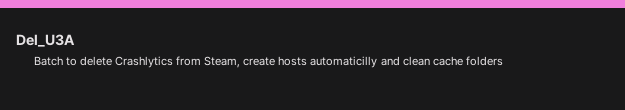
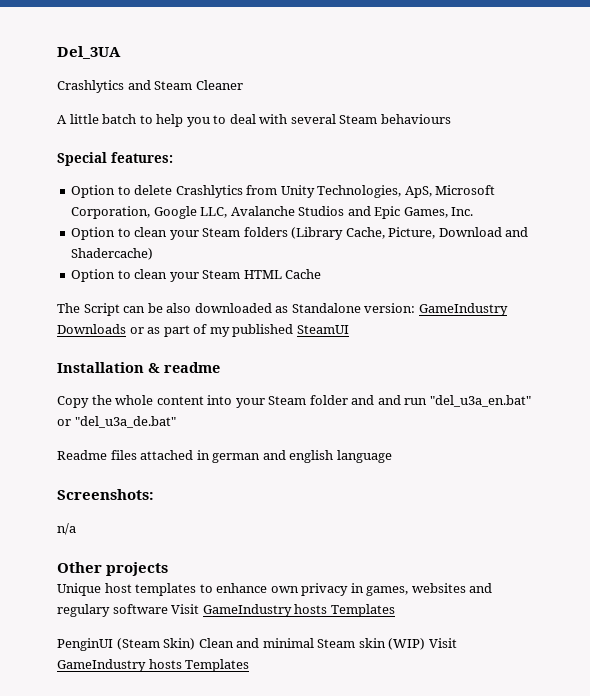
[16,34,75,47] [33,56,503,68] Del_U3A // Batch to delete Crashlytics from Steam, create hosts automaticilly and clean cache folders -> [57,46,121,59] [57,80,243,93] [57,114,451,127] [57,152,173,166] [71,185,496,198] [71,206,474,219] [71,227,529,240] [71,248,154,260] [71,269,322,282] [57,303,508,316] [57,324,349,337] [57,362,220,373] [57,395,531,408] [57,416,176,428] [57,450,392,463] [57,489,154,500] [57,523,76,535] [57,562,169,576] [57,583,493,596] [57,604,395,617] [57,638,457,651] [57,659,250,672] Del_3UA // Crashlytics and Steam Cleaner // A little batch to help you to deal with several Steam behaviours // Special features: // Option to delete Crashlytics from Unity Technologies, ApS, Microsoft Corporation, Google LLC, Avalanche Studios and Epic Games, Inc. // Option to clean your Steam folders (Library Cache, Picture, Download and Shadercache) // Option to clean your Steam HTML Cache // The Script can be also downloaded as Standalone version: GameIndustry Downloads or as part of my published SteamUI // Installation & readme // Copy the whole content into your Steam folder and and run "del_u3a_en.bat" or "del_u3a_de.bat" // Readme files attached in german and english language // Screenshots: // n/a // Other projects // Unique host templates to enhance own privacy in games, websites and regulary software Visit GameIndustry hosts Templates // PenginUI (Steam Skin) Clean and minimal Steam skin (WIP) Visit GameIndustry hosts Templates

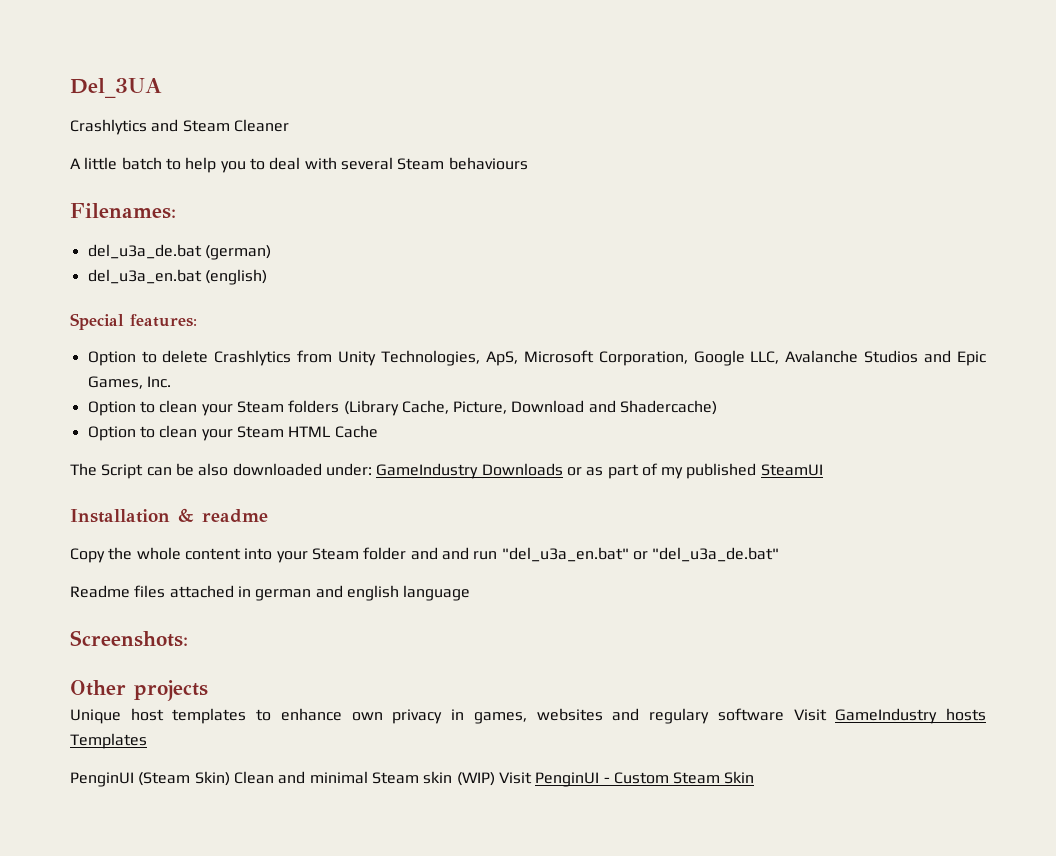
(451, 119) none -> [70,203,176,219] [87,244,271,260] [87,269,267,285] // Filenames: // del_u3a_de.bat (german) // del_u3a_en.bat (english)
[275,303,416,313] as Standalone version: -> [325,463,372,476] under:
[57,523,76,535] // n/a -> (188, 638) none
[57,659,250,672] GameIndustry hosts Templates -> [535,771,755,787] PenginUI - Custom Steam Skin

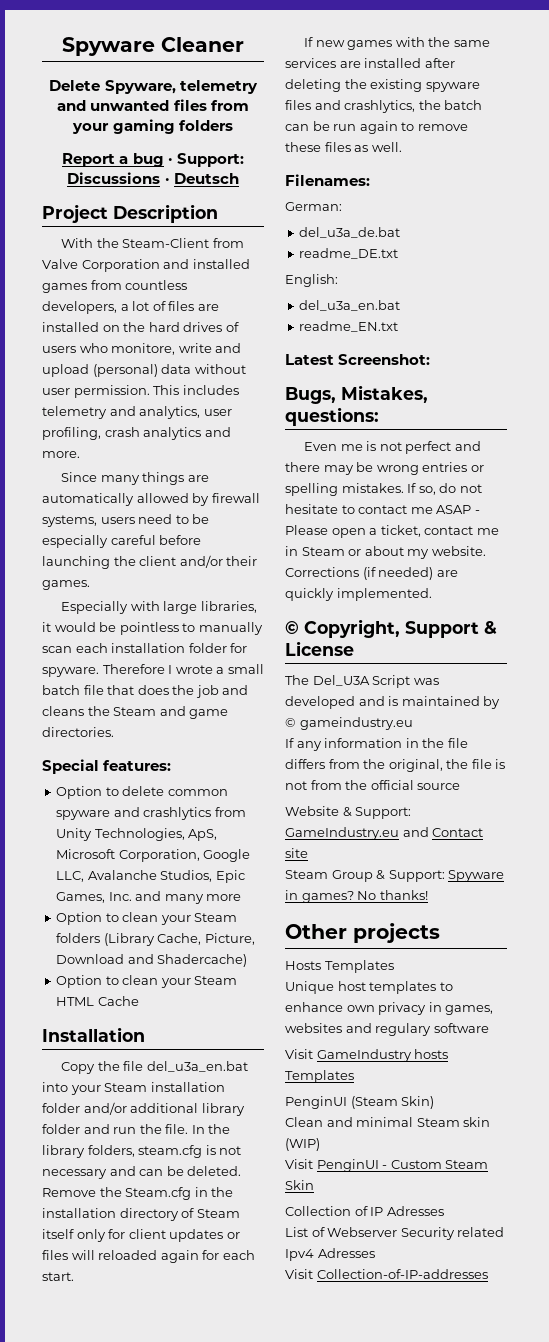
[70,78,162,98] [70,119,289,135] [70,157,528,173] [70,203,176,219] [87,244,271,260] [87,269,267,285] Del_3UA // Crashlytics and Steam Cleaner // A little batch to help you to deal with several Steam behaviours // Filenames: // del_u3a_de.bat (german) // del_u3a_en.bat (english) -> [62,37,244,56] [49,80,258,94] [57,99,249,111] [72,119,233,134] [62,153,244,167] [67,172,239,184] [42,204,218,223] [61,238,244,248] [42,259,250,272] [42,280,188,293] [42,301,219,314] [42,322,239,332] [42,343,242,355] [42,364,246,377] [42,385,239,398] [42,406,232,419] [42,427,231,440] [42,451,80,458] [61,472,209,485] [42,493,260,506] [42,514,210,527] [42,535,202,548] [42,555,258,569] [42,580,90,590] [61,601,257,614] [42,622,263,635] [42,643,248,653] [42,664,264,677] [42,685,249,698] [42,706,229,719] [42,727,114,737] Spyware Cleaner // Delete Spyware, telemetry and unwanted files from your gaming folders // Report a bug · Support: Discussions · Deutsch // Project Description // With the Steam-Client from Valve Corporation and installed games from countless developers, a lot of files are installed on the hard drives of users who monitore, write and upload (personal) data without user permission. This includes telemetry and analytics, user profiling, crash analytics and more. // Since many things are automatically allowed by firewall systems, users need to be especially careful before launching the client and/or their games. // Especially with large libraries, it would be pointless to manually scan each installation folder for spyware. Therefore I wrote a small batch file that does the job and cleans the Steam and game directories.
[214,350,292,366] Crashlytics -> [167,789,228,796] [56,807,212,820] common spyware and crashlytics
[864,350,952,363] Studios and -> [160,870,213,882] Studios,
(171, 382) none -> [135,891,242,904] and many more
[70,463,823,479] // The Script can be also downloaded under: GameIndustry Downloads or as part of my published SteamUI -> (139, 1001) none
[178,508,268,523] & readme -> (145, 1034) none
[136,547,241,560] whole content -> [123,1061,248,1072] file del_u3a_en.bat
[363,547,780,562] [70,585,471,601] [70,630,188,647] folder and and run "del_u3a_en.bat" or "del_u3a_de.bat" // Readme files attached in german and english language // Screenshots: -> [150,1082,225,1092] [42,1102,245,1116] [42,1124,231,1134] [42,1145,242,1158] [42,1166,242,1179] [42,1187,234,1200] [42,1208,240,1221] [42,1229,240,1242] [42,1250,255,1263] [42,1272,74,1281] [304,37,490,50] [285,58,455,68] [285,79,480,92] [285,100,483,113] [285,121,468,134] [285,142,402,152] [285,174,370,186] [285,202,342,211] [299,227,401,238] [299,248,399,259] [285,274,338,287] [299,300,401,311] [299,321,399,332] [285,354,431,365] [285,385,428,404] [285,407,379,426] [304,441,481,454] [285,462,484,475] [285,483,482,496] [285,504,480,514] [285,525,499,538] [285,546,486,559] [285,567,458,580] [285,588,432,601] [285,619,497,638] [285,641,354,656] [285,675,439,688] [285,696,501,709] [285,717,413,730] [285,738,468,751] [285,759,506,772] [285,780,461,790] [285,806,412,819] [285,827,484,840] [285,848,308,858] [285,870,505,882] [285,890,428,903] installation folder and/or additional library folder and run the file. In the library folders, steam.cfg is not necessary and can be deleted. Remove the Steam.cfg in the installation directory of Steam itself only for client updates or files will reloaded again for each start. // If new games with the same services are installed after deleting the existing spyware files and crashlytics, the batch can be run again to remove these files as well. // Filenames: // German: // del_u3a_de.bat // readme_DE.txt // English: // del_u3a_en.bat // readme_EN.txt // Latest Screenshot: // Bugs, Mistakes, questions: // Even me is not perfect and there may be wrong entries or spelling mistakes. If so, do not hesitate to contact me ASAP - Please open a ticket, contact me in Steam or about my website. Corrections (if needed) are quickly implemented. // © Copyright, Support & License // The Del_U3A Script was developed and is maintained by © gameindustry.eu // If any information in the file differs from the original, the file is not from the official source // Website & Support: GameIndustry.eu and Contact site // Steam Group & Support: Spyware in games? No thanks!
(208, 690) none -> [285,960,394,973] // Hosts Templates
(784, 714) none -> (489, 1028) //
(230, 778) none -> (435, 1102) //
(495, 779) none -> (320, 1144) //
(755, 777) none -> [285,1206,444,1216] [285,1227,505,1240] [285,1248,375,1261] [285,1269,488,1279] // Collection of IP Adresses // List of Webserver Security related Ipv4 Adresses // Visit Collection-of-IP-addresses

